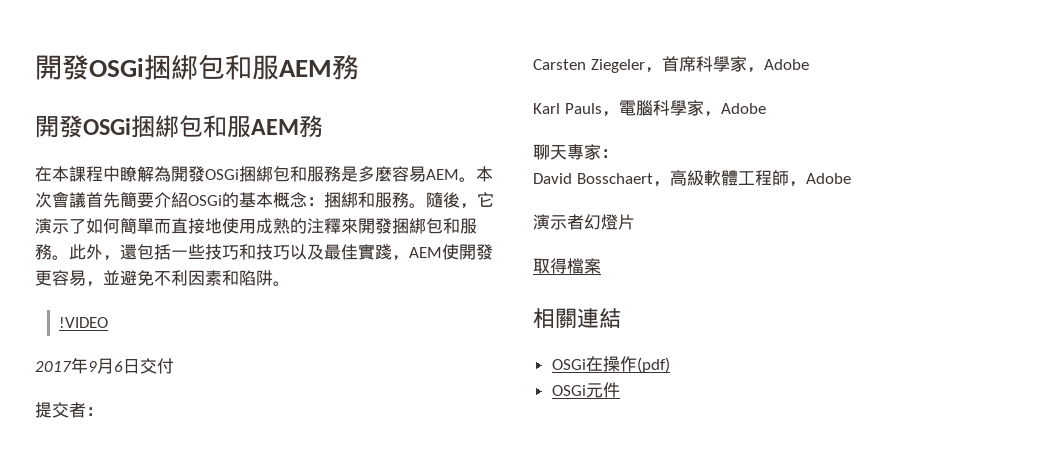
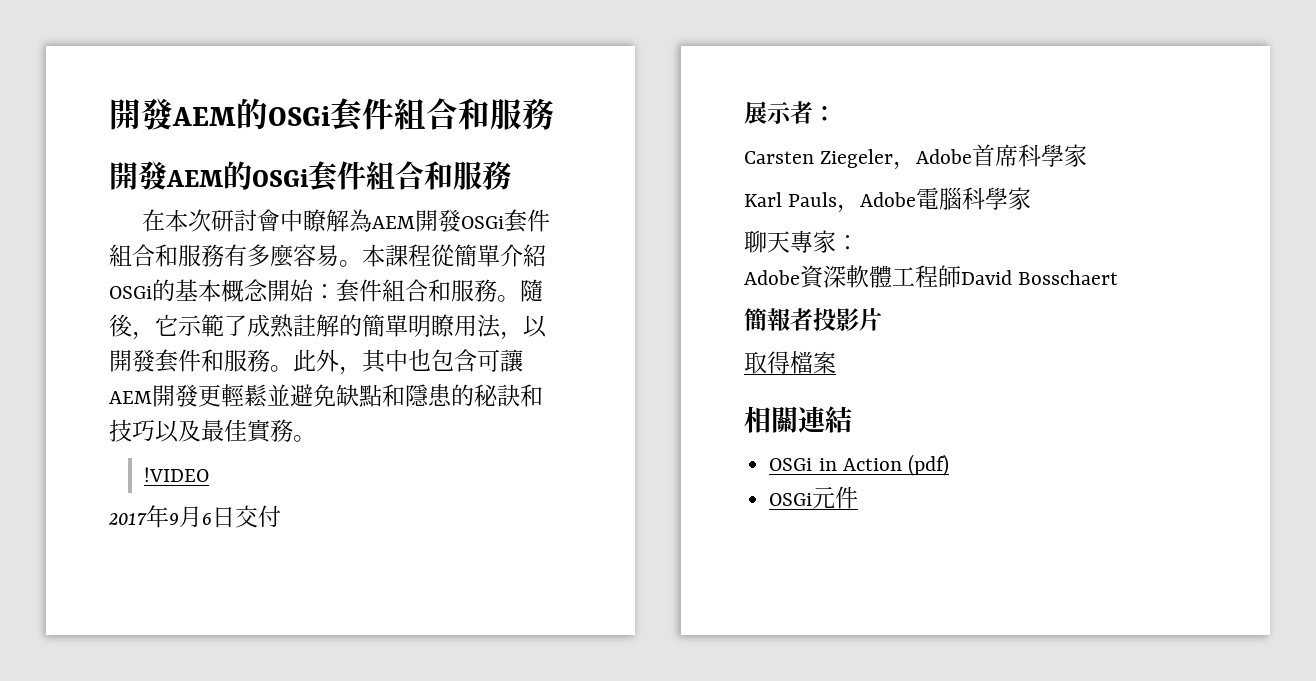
[35,54,359,80] [35,115,299,138] 開發OSGi捆綁包和服AEM務 // 開發OSGi捆綁包和服AEM -> [109,98,554,132] [109,161,482,192] 開發AEM的OSGi套件組合和服務 // 開發AEM的OSGi套件組合和服
[69,166,103,182] 課程 -> [187,209,280,232] 次研討會
[171,166,493,182] [35,191,154,208] 開發OSGi捆綁包和服務是多麼容易AEM。本次會議首先簡要 -> [371,209,550,233] [109,244,500,268] AEM開發OSGi套件組合和服務有多麼容易。本課程從簡單
[307,192,358,208] ：捆綁 -> [267,279,428,303] 開始：套件組合
[35,218,477,234] [35,243,493,261] [35,270,273,287] 演示了如何簡單而直接地使用成熟的注釋來開發捆綁包和服務。此外，還包括一些技巧和技巧以及最佳實踐，AEM使開發更容易，並避免不利因素和陷阱 -> [178,314,547,340] [109,349,523,375] [109,384,543,408] [109,419,293,443] 示範了成熟註解的簡單明瞭用法，以開發套件和服務。此外，其中也包含可讓AEM開發更輕鬆並避免缺點和隱患的秘訣和技巧以及最佳實務
[35,402,69,418] 提交 -> [744,101,792,124] 展示
(662, 70) none -> [916,149,973,164] Adobe
[746,59,809,73] ，Adobe -> (1088, 155) none
(619, 114) none -> [860,192,917,207] Adobe
[703,103,766,117] ，Adobe -> (1032, 198) none
[533,170,851,187] [533,214,618,230] David Bosschaert，高級軟體工程師，Adobe // 演示者幻燈 -> [744,265,1119,289] [744,308,859,331] Adobe資深軟體工程師David Bosschaert // 簡報者投影
[585,356,637,372] 在操作 -> [818,458,902,471] in Action

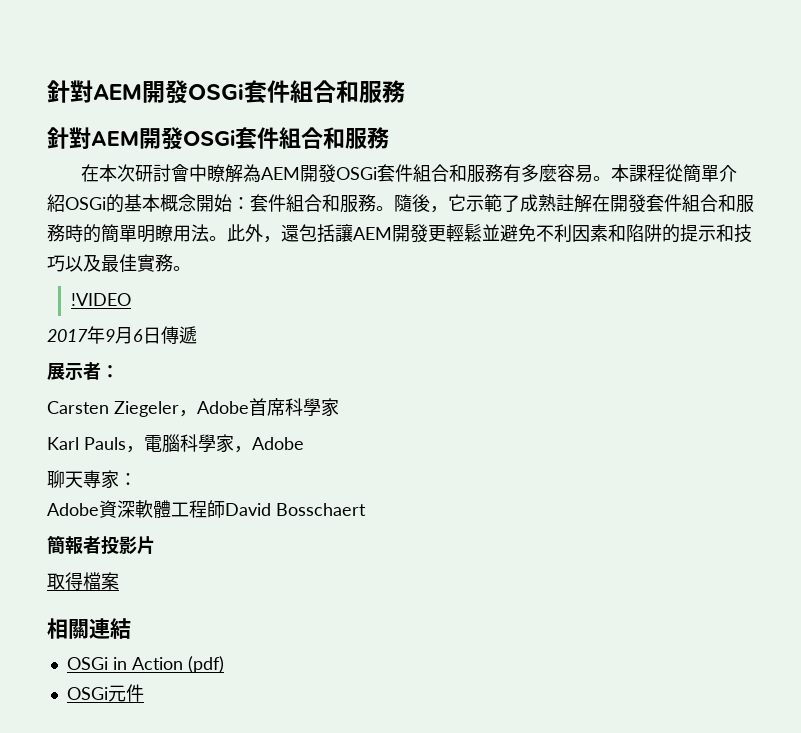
[109,98,554,132] [109,161,252,190] 開發AEM的OSGi套件組合和服務 // 開發AEM的 -> [47,80,405,104] [47,127,183,150] 針對AEM開發OSGi套件組合和服務 // 針對AEM開發
[339,314,547,340] [109,349,500,375] 的簡單明瞭用法，以開發套件和服務。此外，其中也包含可 -> [592,194,754,213] [47,224,335,243] 在開發套件組合和服務時的簡單明瞭用法。此外，還包括
[336,384,520,407] 缺點和隱患的秘訣 -> [536,224,716,243] 不利因素和陷阱的提示
[235,505,281,528] 交付 -> [161,326,197,344] 傳遞
[860,192,917,207] Adobe -> (144, 449) none
(1032, 198) none -> [234,437,304,453] ，Adobe

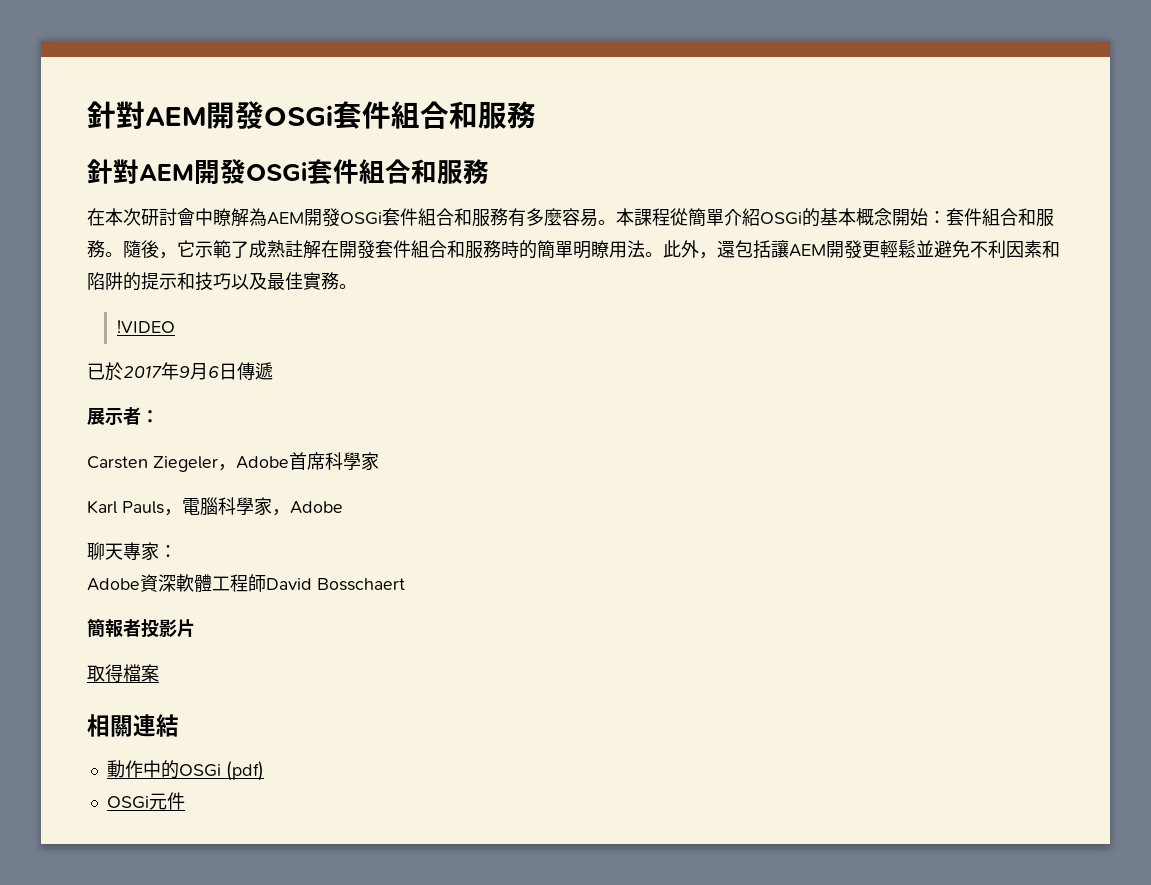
(131, 299) none -> [87,362,123,381] 已於
[66,657,183,670] OSGi in Action -> [106,760,221,779] 動作中的OSGi

